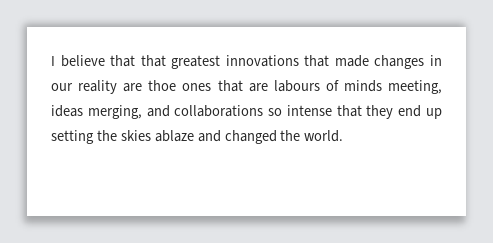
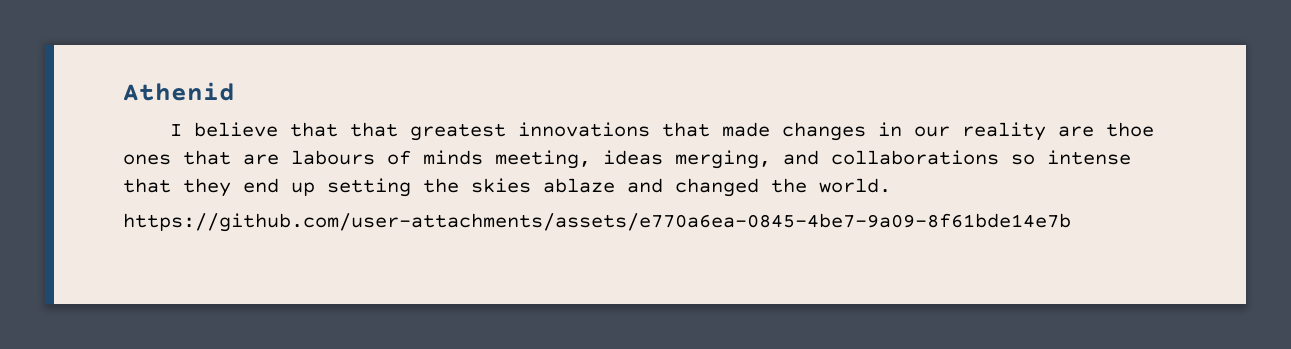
(51, 61) none -> [123,82,235,101] Athenid //
(344, 136) none -> [123,213,1071,232] // https://github.com/user-attachments/assets/e770a6ea-0845-4be7-9a09-8f61bde14e7b

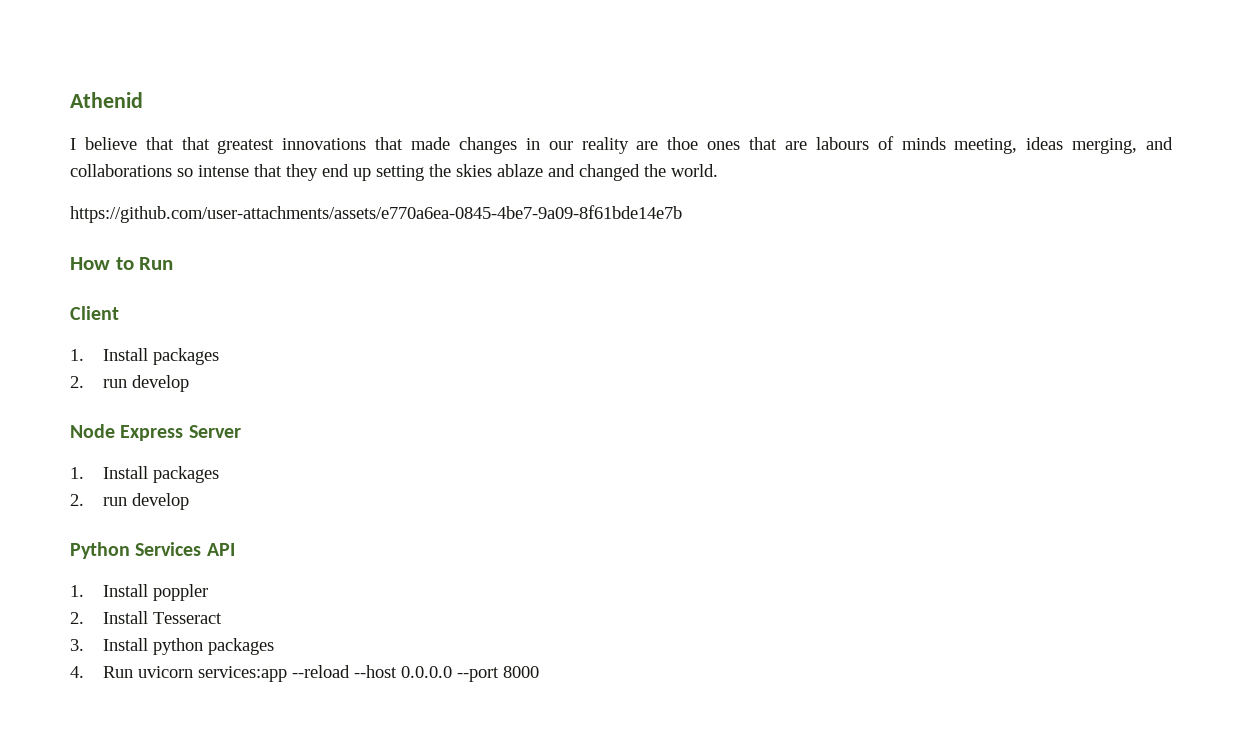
(1071, 222) none -> [70,257,174,270] [70,306,119,320] [70,348,219,365] [70,375,189,392] [70,424,241,441] [70,466,219,483] [70,493,189,510] [70,542,235,559] [70,584,208,601] [70,611,222,624] [70,638,274,655] [70,665,539,682] // How to Run // Client // 1. Install packages // 2. run develop // Node Express Server // 1. Install packages // 2. run develop // Python Services API // 1. Install poppler // 2. Install Tesseract // 3. Install python packages // 4. Run uvicorn services:app --reload --host 0.0.0.0 --port 8000

